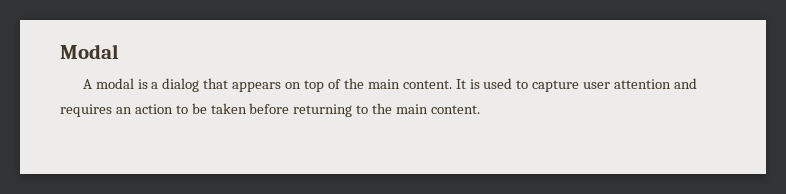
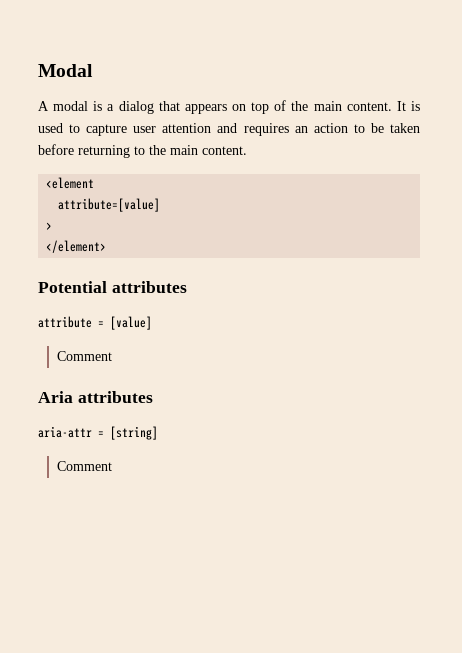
(481, 109) none -> [46,177,95,189] [58,198,161,212] [46,222,53,230] [46,240,107,253] [38,281,187,293] [38,316,152,330] [57,351,113,361] [38,391,153,403] [38,426,158,440] [57,461,113,471] // <element // attribute=[value] // > // </element> // Potential attributes // attribute = [value] // Comment // Aria attributes // aria-attr = [string] // Comment

